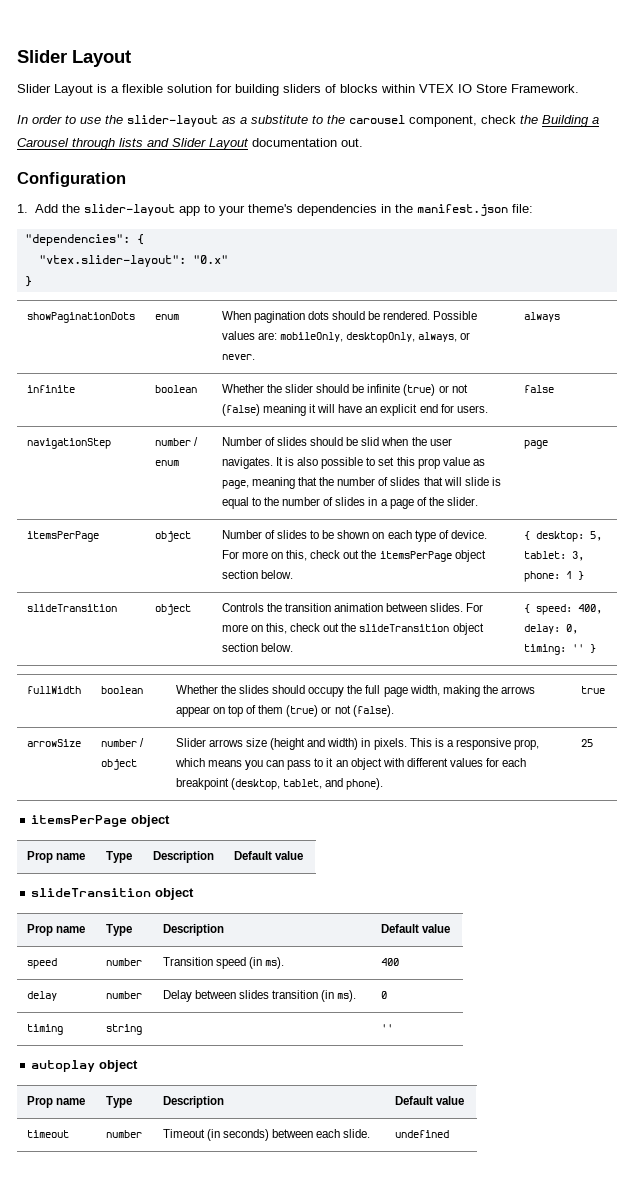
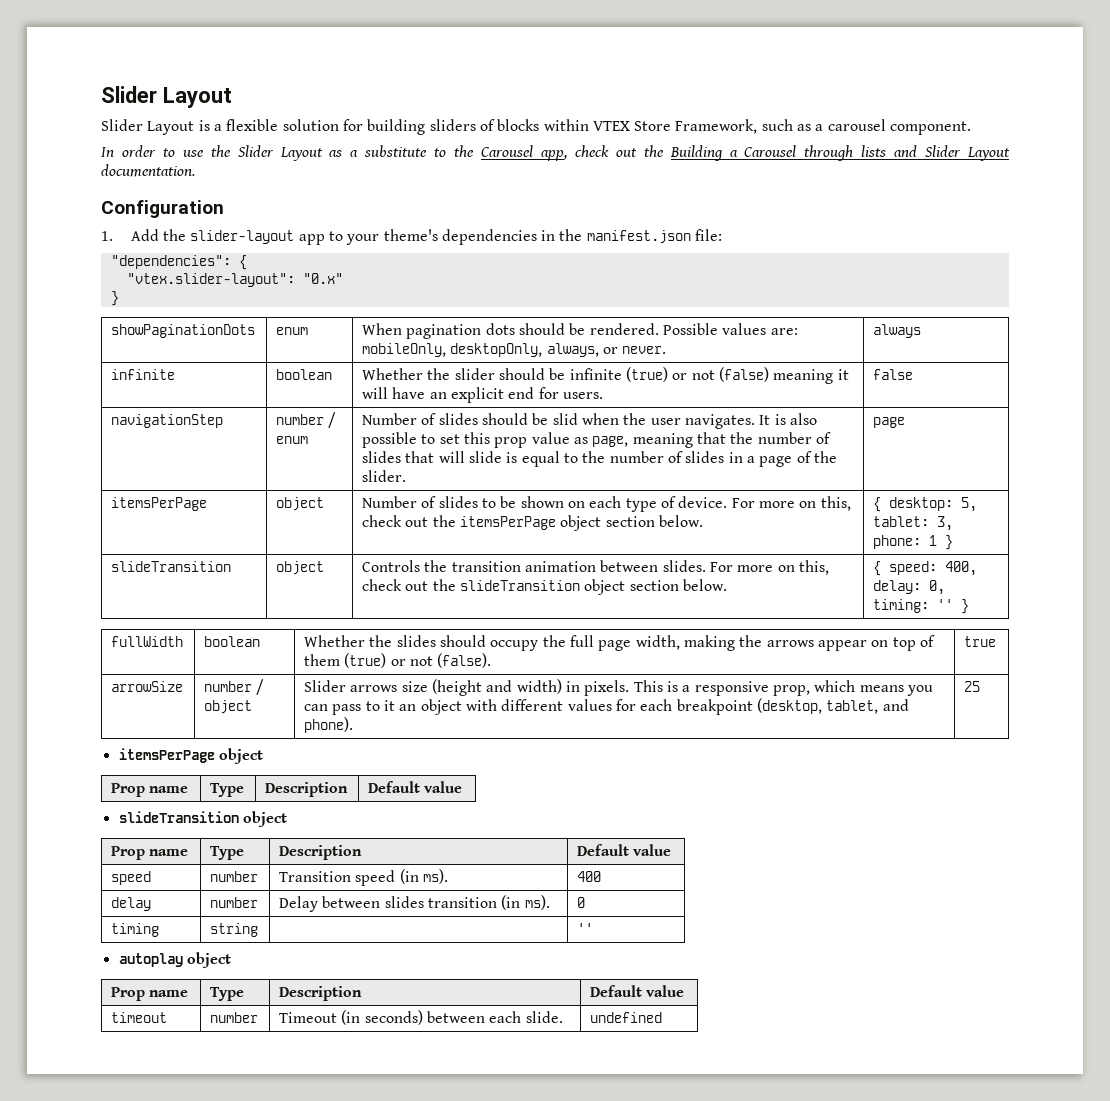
[458,84,579,93] IO Store Framework. -> [634,119,972,135] Store Framework, such as a carousel component.
[127,115,218,127] slider-layout -> [237,145,323,161] Slider Layout
[349,115,516,127] carousel component, check -> [481,145,637,161] Carousel app, check out
[252,138,363,147] documentation out. -> [101,164,195,177] documentation.

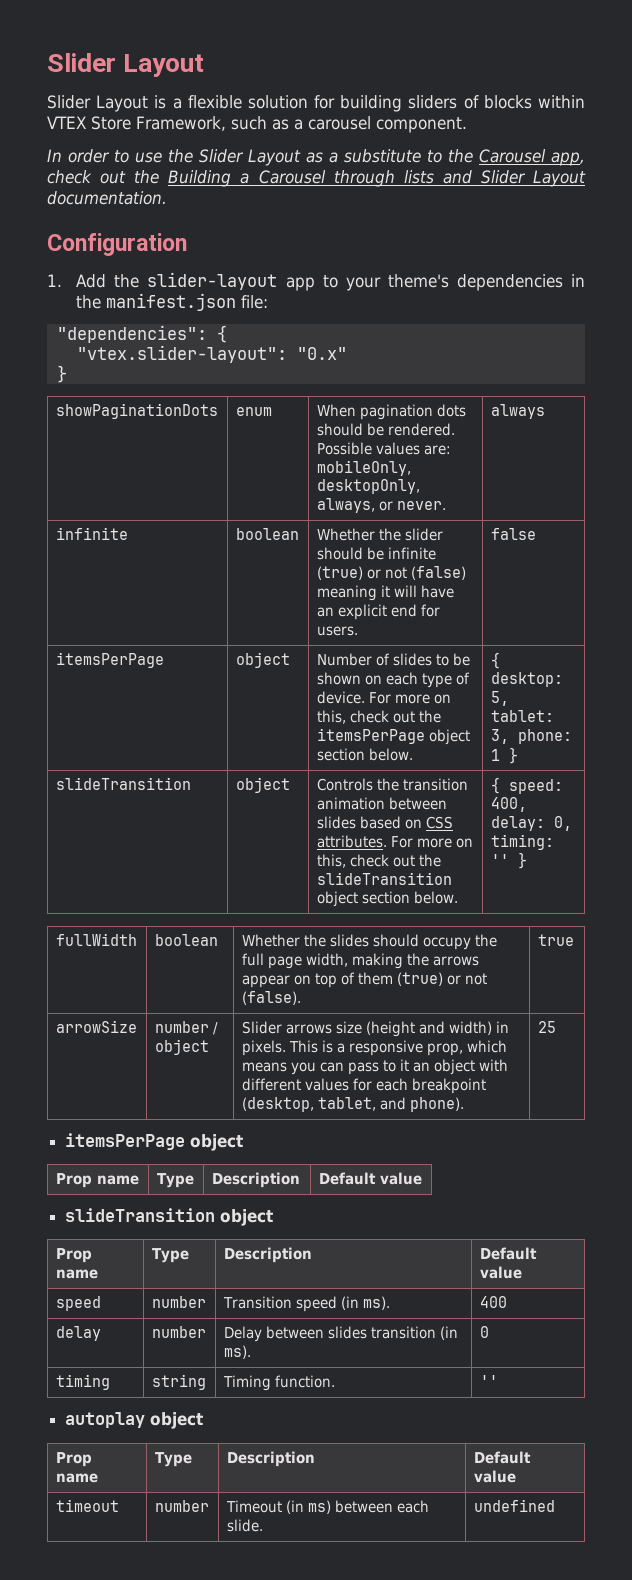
[111,414,224,428] [276,412,337,428] [276,436,309,444] [362,413,817,429] [362,432,831,448] [362,451,837,467] [362,470,407,482] [873,417,906,428] // navigationStep | number / enum | Number of slides should be slid when the user navigates. It is also possible to set this prop value as page, meaning that the number of slides that will slide is equal to the number of slides in a page of the slider. | page -> (536, 534) none
[662,560,706,572] slides. -> [316,816,453,829] [316,835,387,848] slides based on CSS attributes.
(259, 930) none -> [222,1375,335,1391] Timing function.
[364,1010,423,1025] seconds) -> [307,1500,331,1514] ms)

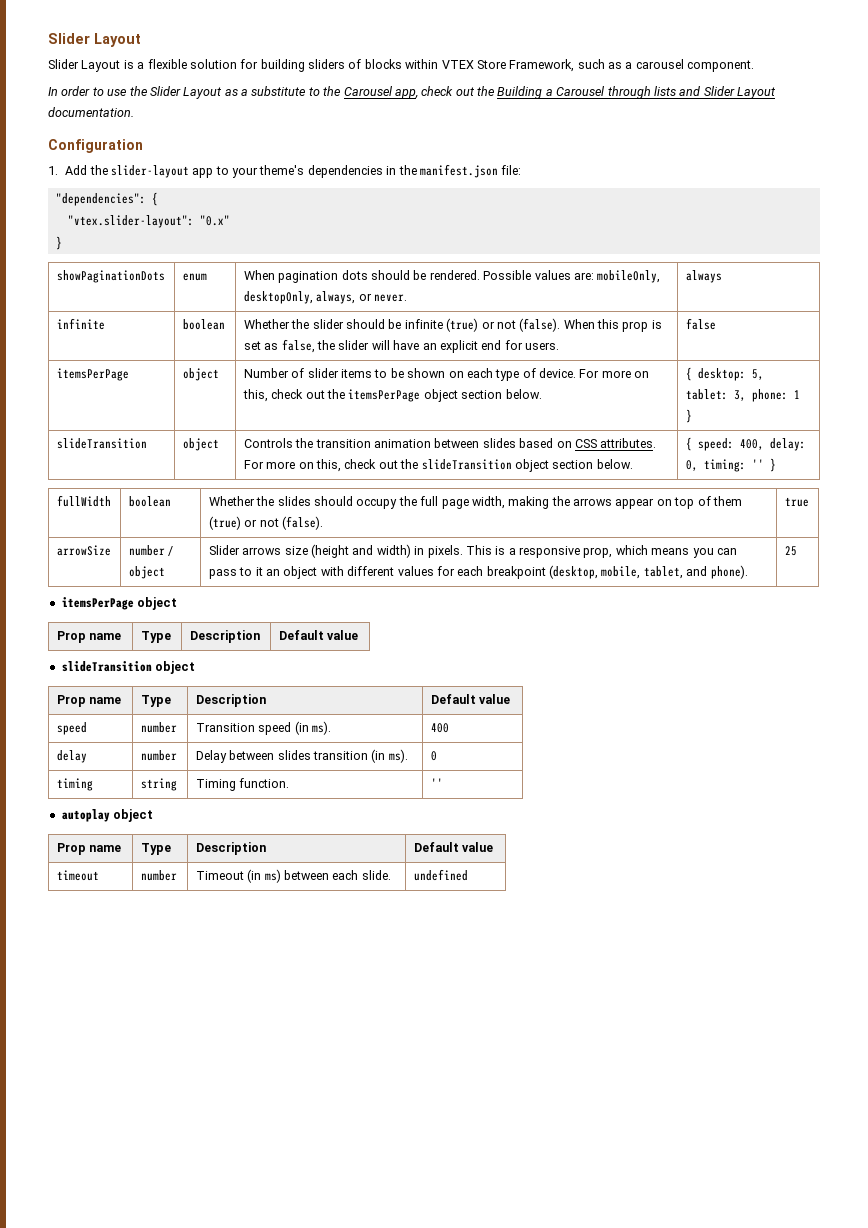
[410,566,466,580] [316,585,390,601] (false) meaning it -> [519,318,662,332] [243,339,370,353] (false). When this prop is set as false, the slider
[392,653,432,666] slides -> [307,368,373,378] slider items
(314, 1104) none -> [601,566,641,579] mobile,

